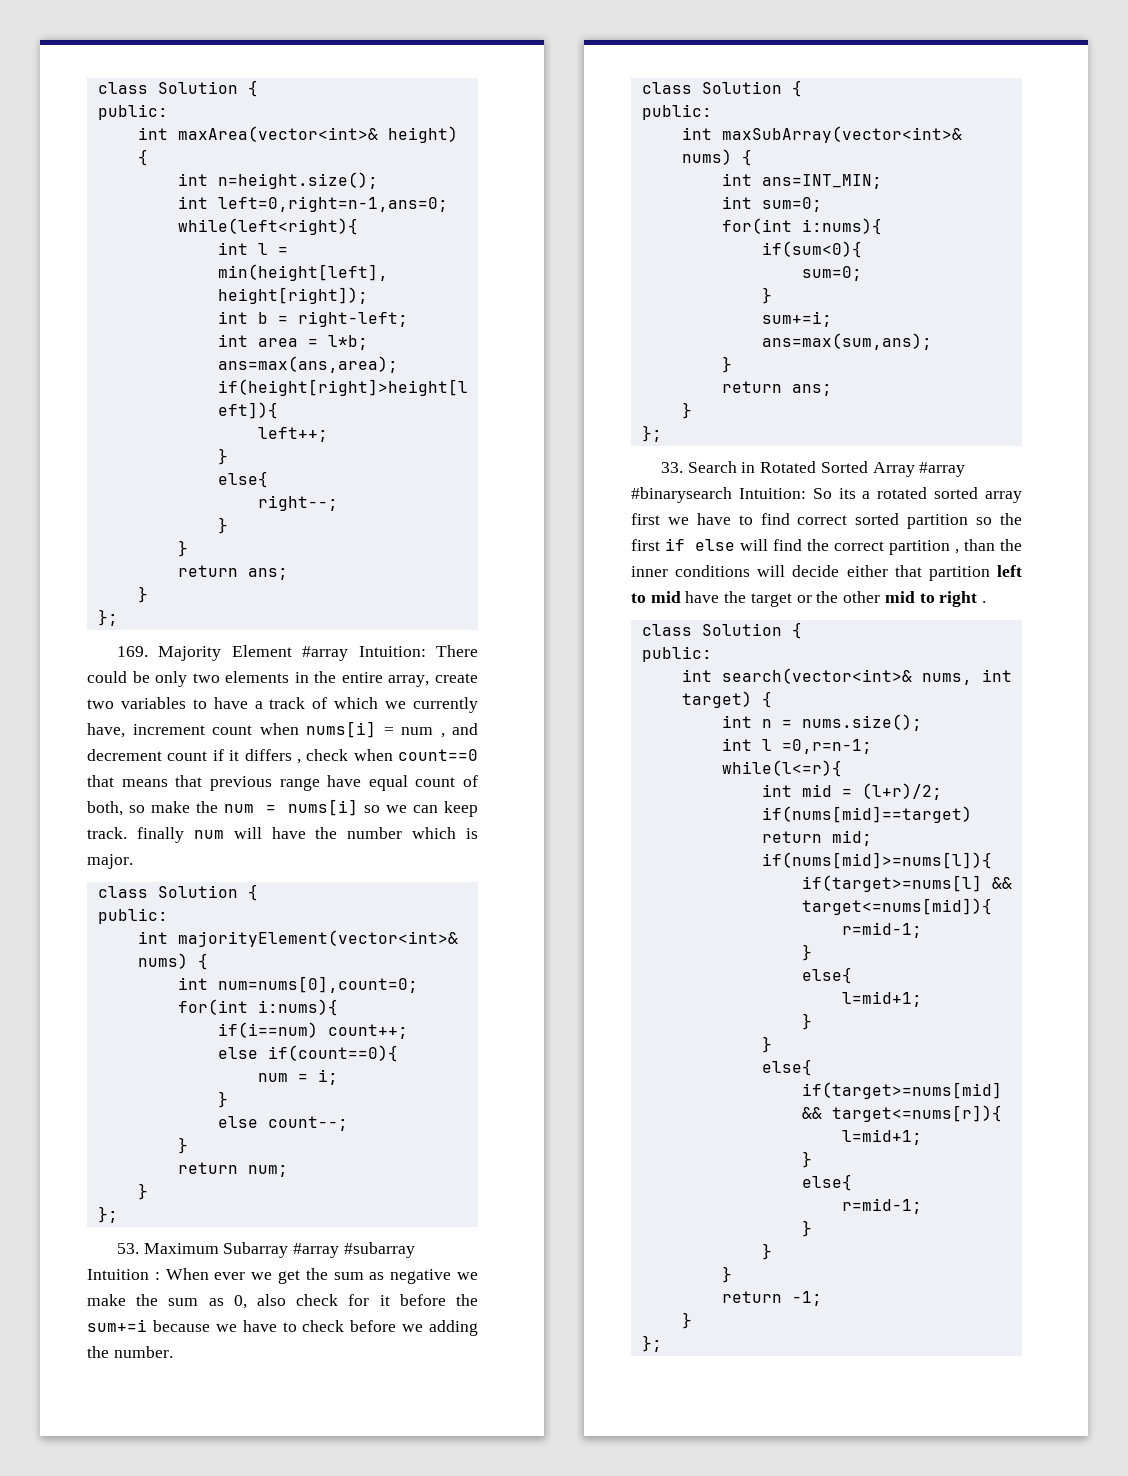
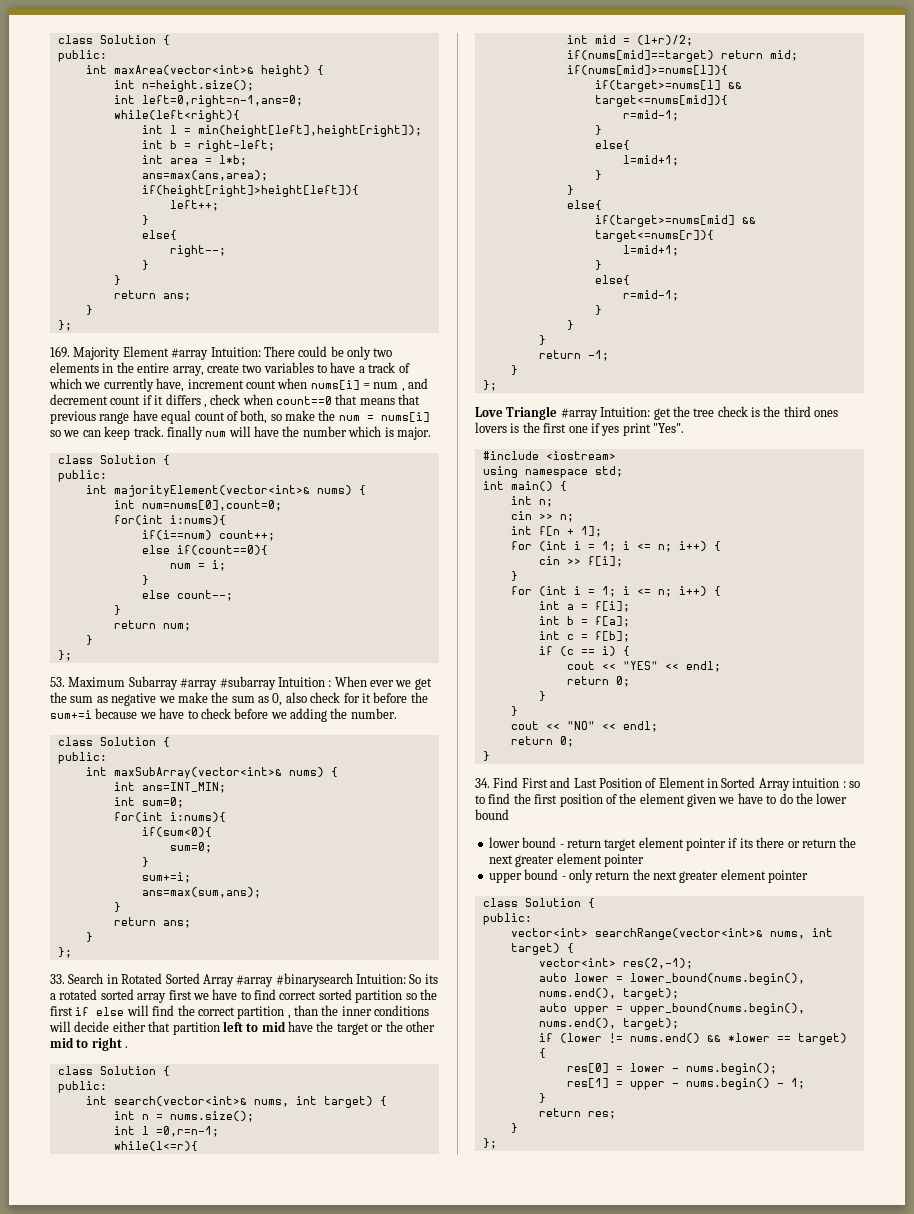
(662, 1343) none -> [475,406,839,420] [475,422,684,436] [482,451,616,460] [482,466,623,478] [482,481,567,491] [510,496,553,507] [510,511,574,522] [510,526,602,537] [510,541,721,552] [538,556,623,567] [510,571,518,581] [510,586,721,597] [538,601,630,612] [538,616,630,627] [538,631,630,642] [538,646,630,656] [566,661,721,672] [566,676,630,687] [538,691,546,701] [510,706,518,716] [510,721,658,732] [510,736,574,747] [482,751,490,761] [475,777,860,791] [475,793,848,807] [475,809,509,820] [488,837,857,851] [488,853,644,867] [488,869,809,883] [482,898,595,908] [482,913,532,925] [510,928,833,940] [510,943,574,955] [538,958,693,969] [538,973,805,985] [538,988,679,1000] [538,1003,805,1015] [538,1018,679,1030] [538,1033,847,1045] [538,1048,546,1058] [566,1063,777,1075] [566,1078,805,1090] [538,1093,546,1103] [538,1108,616,1119] [510,1123,518,1133] [482,1138,497,1149] // Love Triangle #array Intuition: get the tree check is the third ones lovers is the first one if yes print "Yes". // #include <iostream> // using namespace std; // int main() { // int n; // cin >> n; // int f[n + 1]; // for (int i = 1; i <= n; i++) { // cin >> f[i]; // } // for (int i = 1; i <= n; i++) { // int a = f[i]; // int b = f[a]; // int c = f[b]; // if (c == i) { // cout << "YES" << endl; // return 0; // } // } // cout << "NO" << endl; // return 0; // } // 34. Find First and Last Position of Element in Sorted Array intuition : so to find the first position of the element given we have to do the lower bound // lower bound - return target element pointer if its there or return the next greater element pointer // upper bound - only return the next greater element pointer // class Solution { // public: // vector<int> searchRange(vector<int>& nums, int target) { // vector<int> res(2,-1); // auto lower = lower_bound(nums.begin(), nums.end(), target); // auto upper = upper_bound(nums.begin(), nums.end(), target); // if (lower != nums.end() && *lower == target) { // res[0] = lower - nums.begin(); // res[1] = upper - nums.begin() - 1; // } // return res; // } // };

